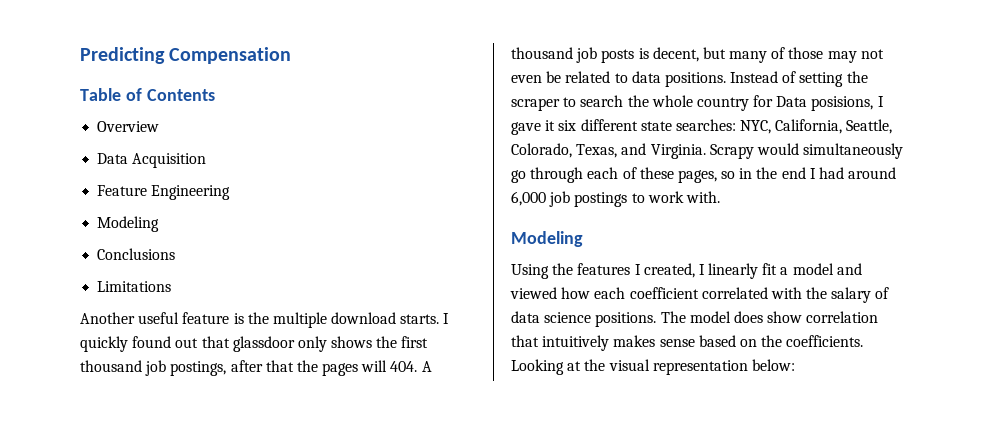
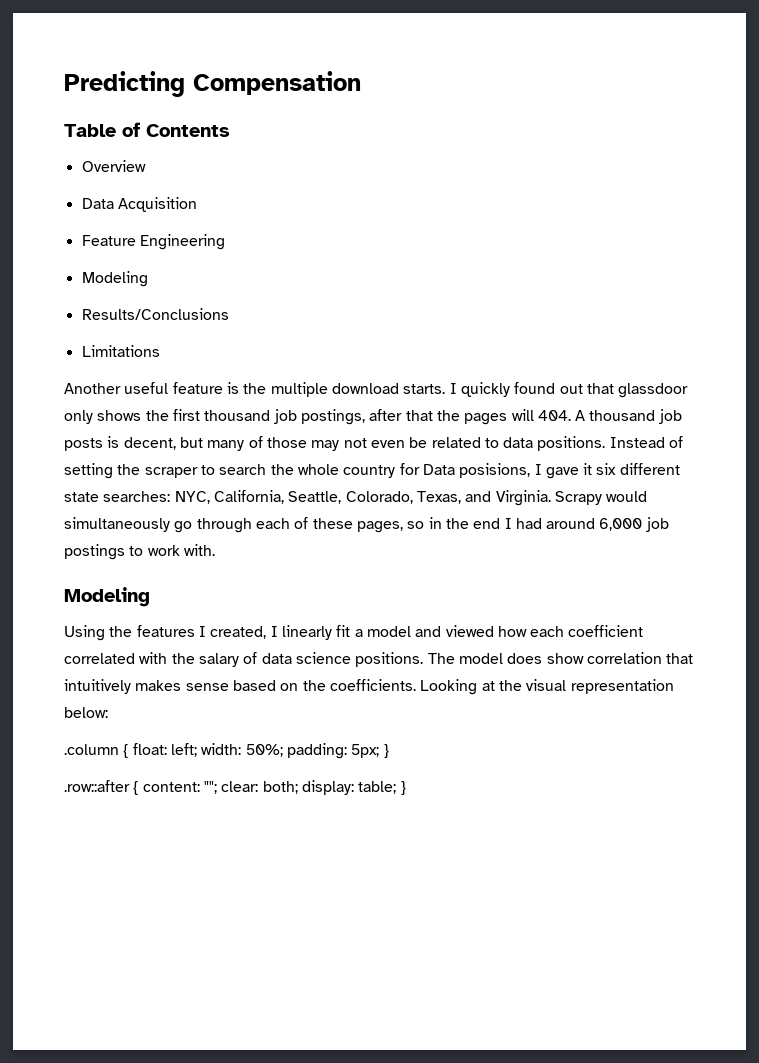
[97,248,176,260] Conclusions -> [81,308,229,320] Results/Conclusions
(795, 365) none -> [64,743,389,759] [64,780,406,795] // .column { float: left; width: 50%; padding: 5px; } // .row::after { content: ""; clear: both; display: table; }

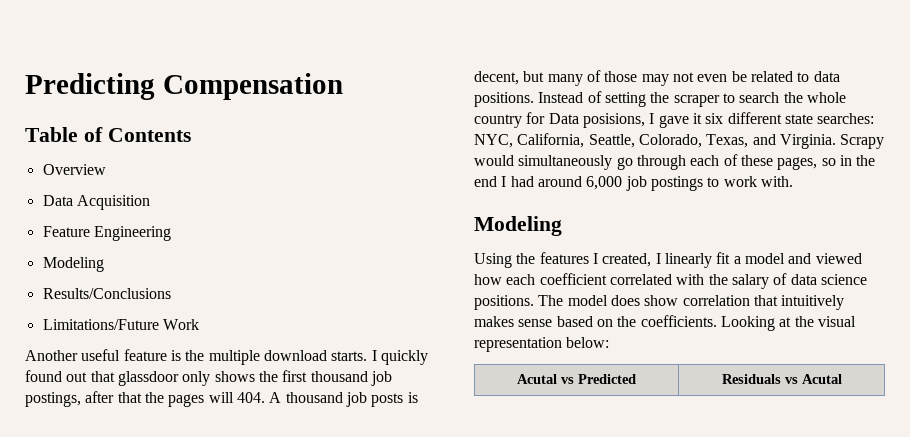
[81,345,160,357] Limitations -> [42,319,199,330] Limitations/Future Work
[64,743,389,759] [64,780,406,795] // .column { float: left; width: 50%; padding: 5px; } // .row::after { content: ""; clear: both; display: table; } -> [517,374,636,384] [721,374,842,384] // Acutal vs Predicted | Residuals vs Acutal

